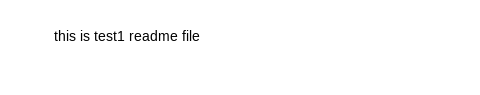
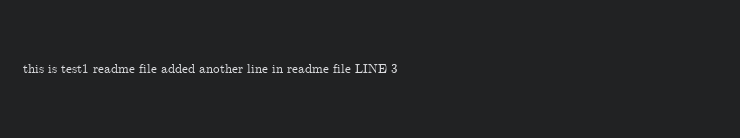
(200, 35) none -> [161,64,398,73] added another line in readme file LINE 3

